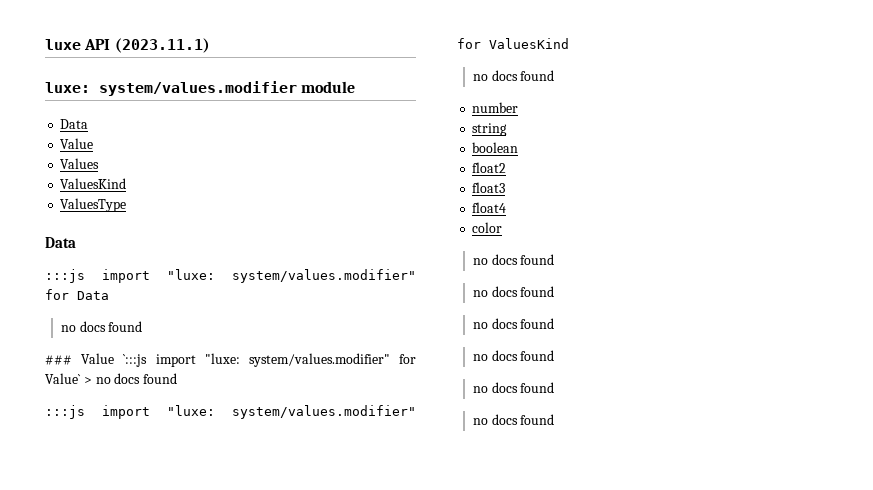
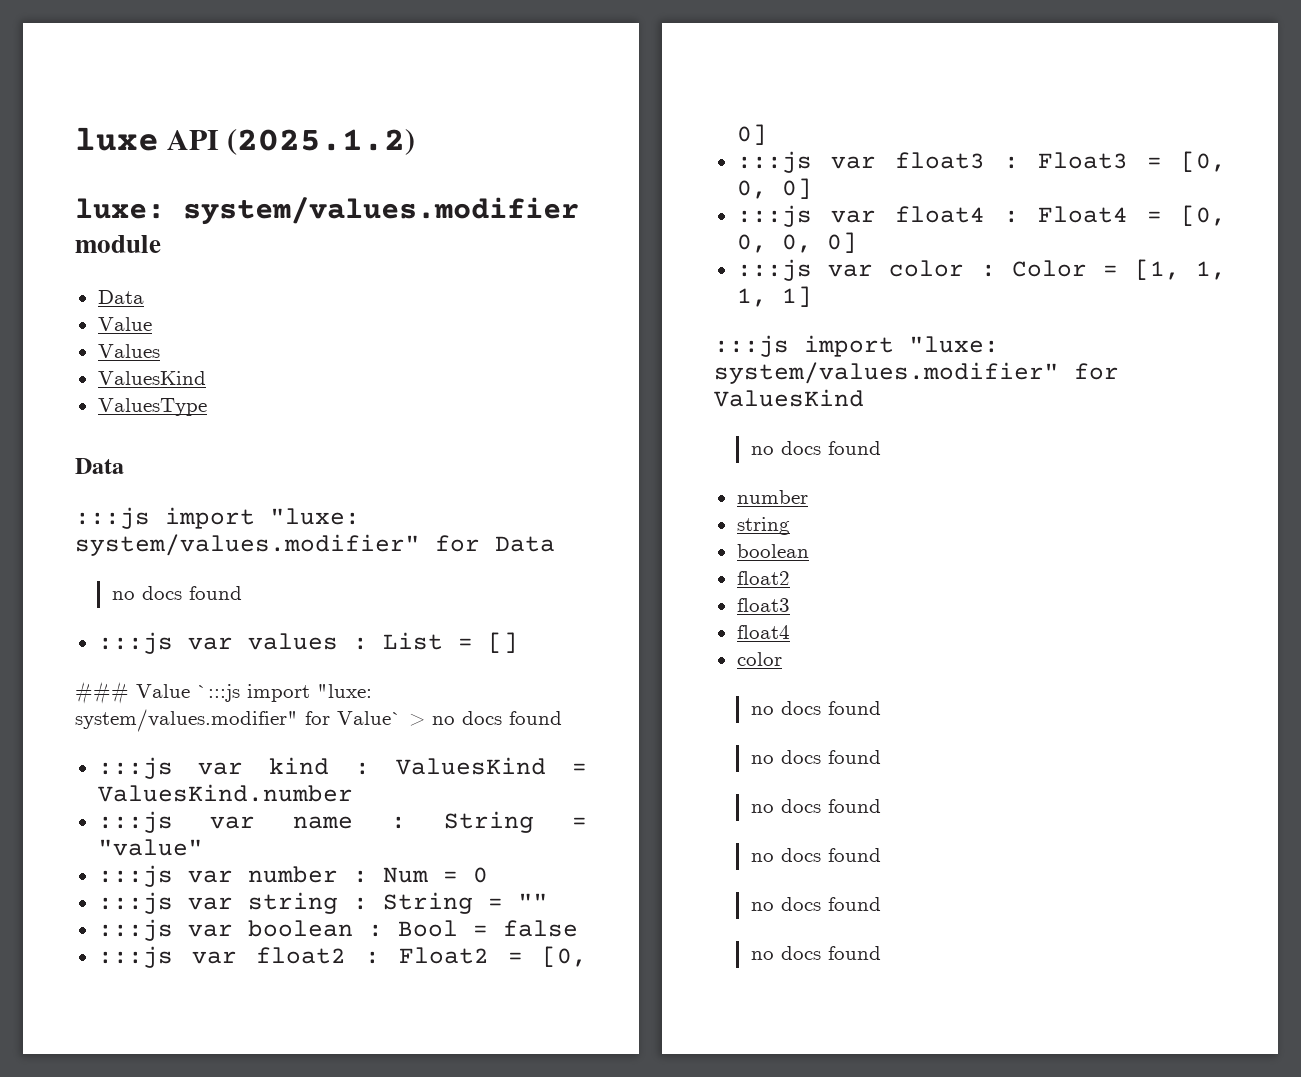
[114,38,210,53] (2023.11.1) -> [227,129,416,155] (2025.1.2)
(143, 326) none -> [97,632,518,654] // :::js var values : List = []
(178, 378) none -> [97,757,587,779] [97,784,353,802] [97,811,587,833] [97,839,203,856] [97,865,488,887] [97,892,548,914] [97,919,578,941] [97,946,587,968] [736,124,767,145] [736,151,1226,173] [736,178,812,199] [736,205,1226,227] [736,232,857,253] [736,259,1226,281] [736,286,812,307] // :::js var kind : ValuesKind = ValuesKind.number // :::js var name : String = "value" // :::js var number : Num = 0 // :::js var string : String = "" // :::js var boolean : Bool = false // :::js var float2 : Float2 = [0, 0] // :::js var float3 : Float3 = [0, 0, 0] // :::js var float4 : Float4 = [0, 0, 0, 0] // :::js var color : Color = [1, 1, 1, 1]

